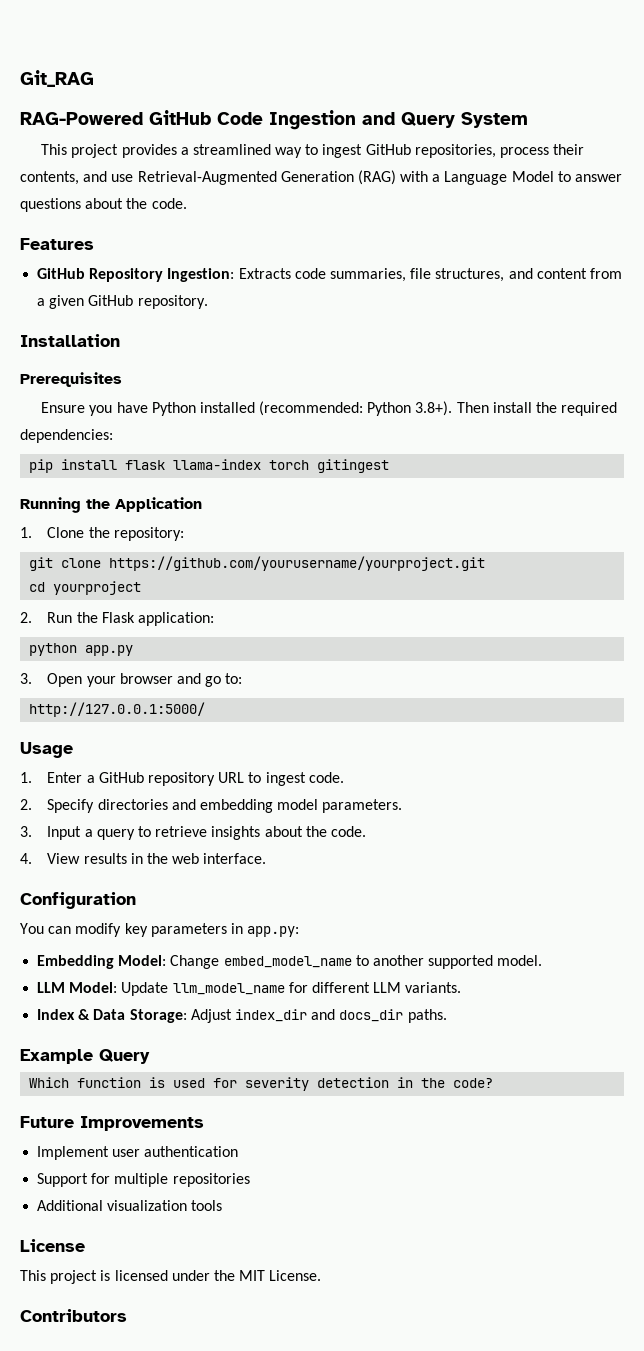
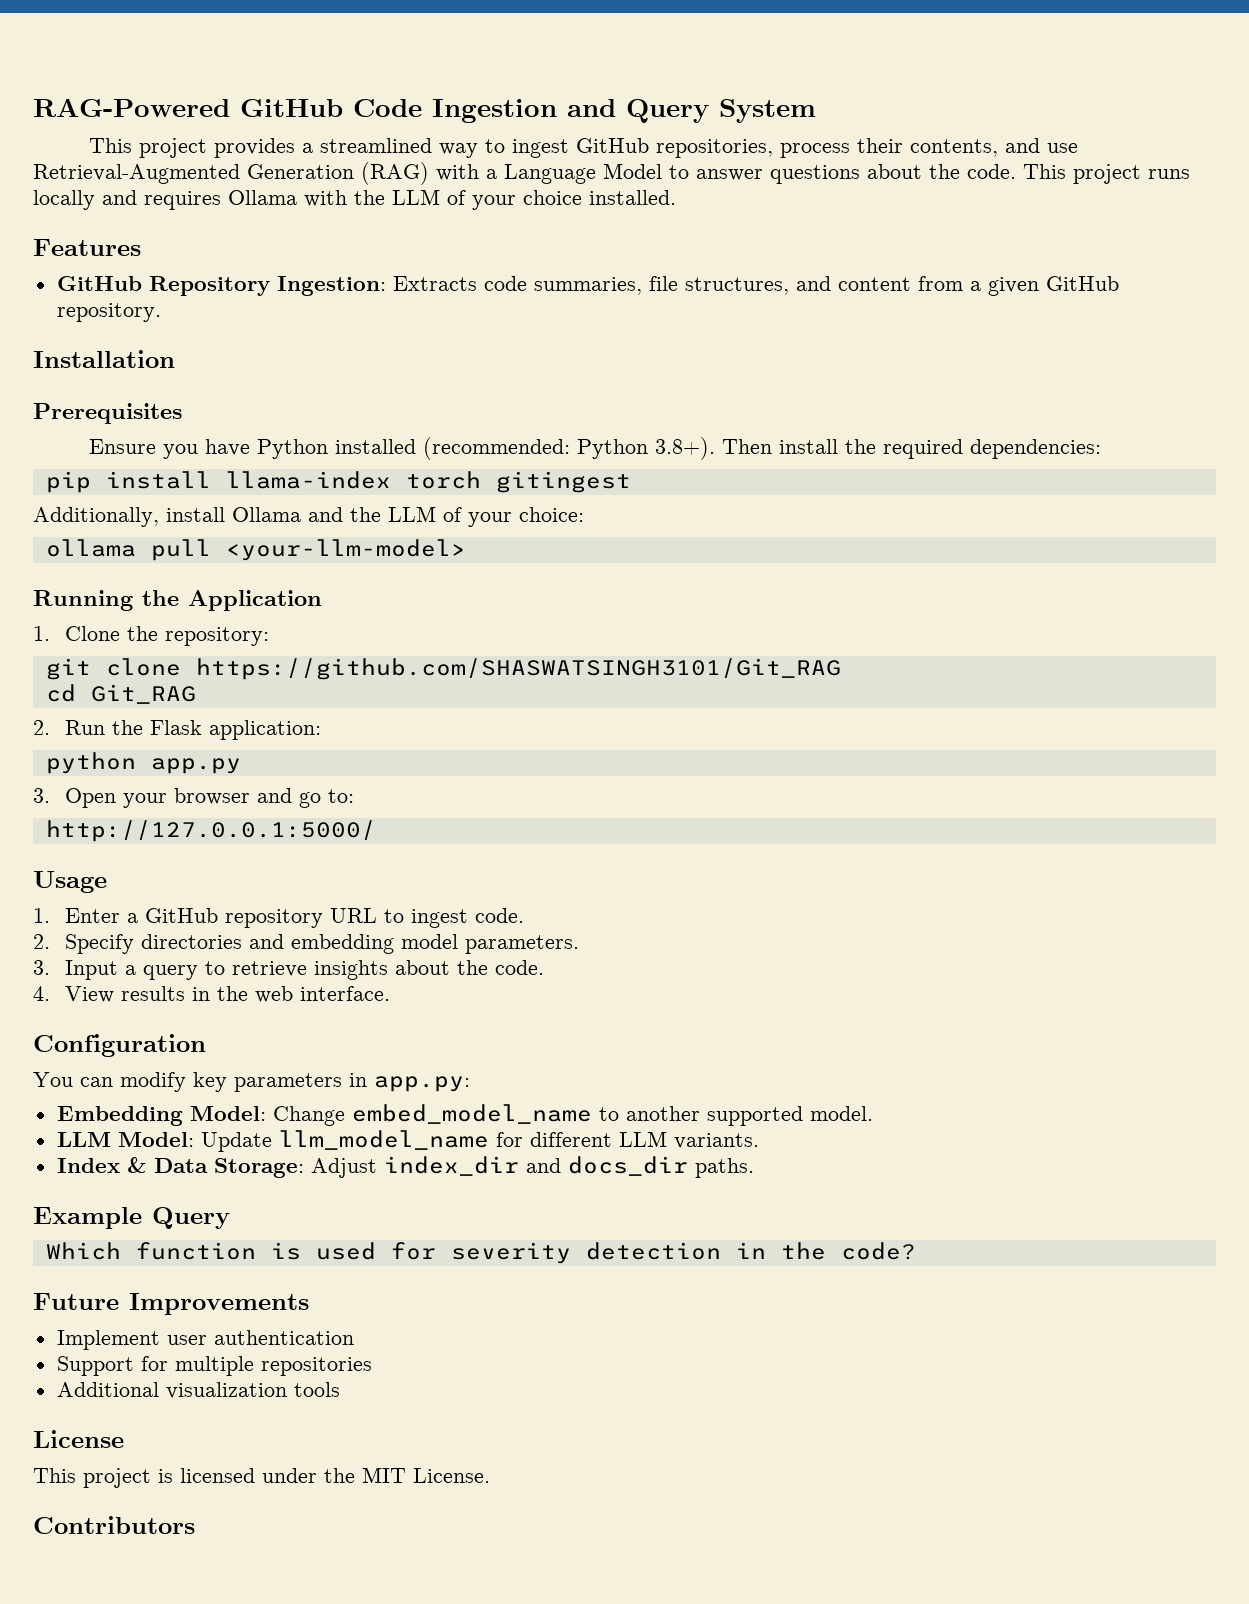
[20,70,94,87] Git_RAG // -> (33, 107) none
(187, 203) none -> [1023,164,1190,184] [33,189,676,210] This project runs locally and requires Ollama with the LLM of your choice installed.
[125,460,166,470] flask -> (211, 480) none
(390, 466) none -> [33,506,584,527] [45,539,466,561] // Additionally, install Ollama and the LLM of your choice: // ollama pull <your-llm-model>
[109,556,486,571] https://github.com/yourusername/yourproject.git -> [195,658,841,680] https://github.com/SHASWATSINGH3101/Git_RAG
[53,581,142,595] yourproject -> [90,684,196,704] Git_RAG

